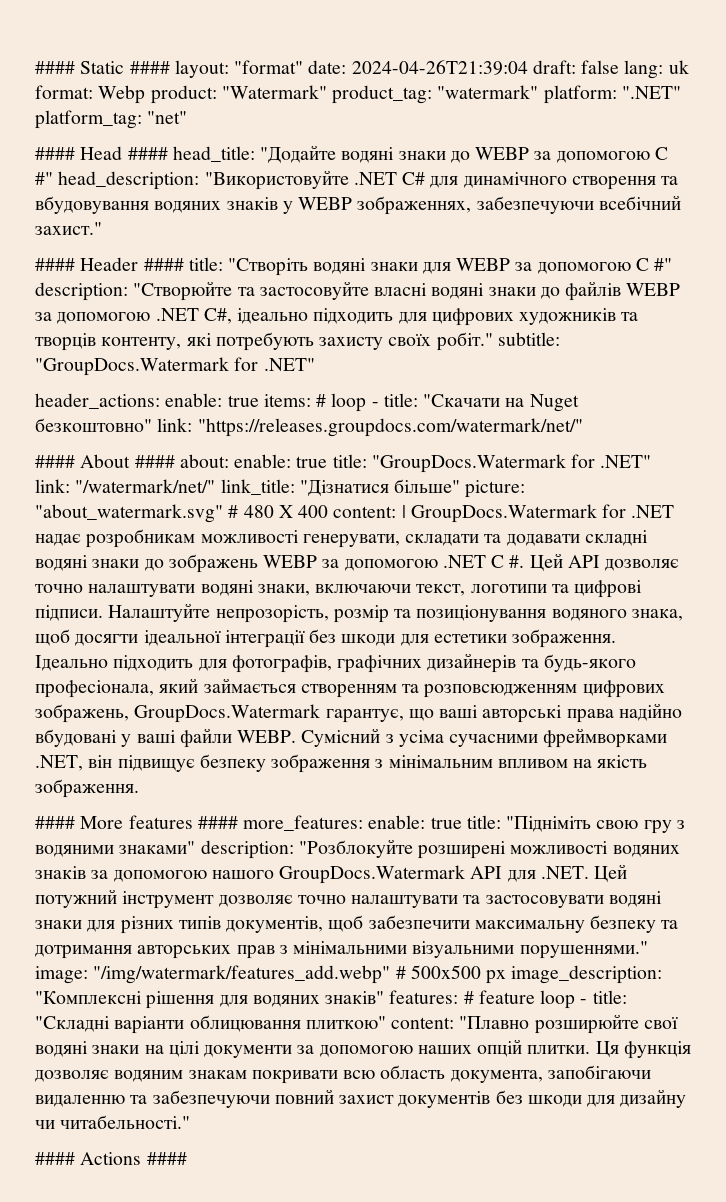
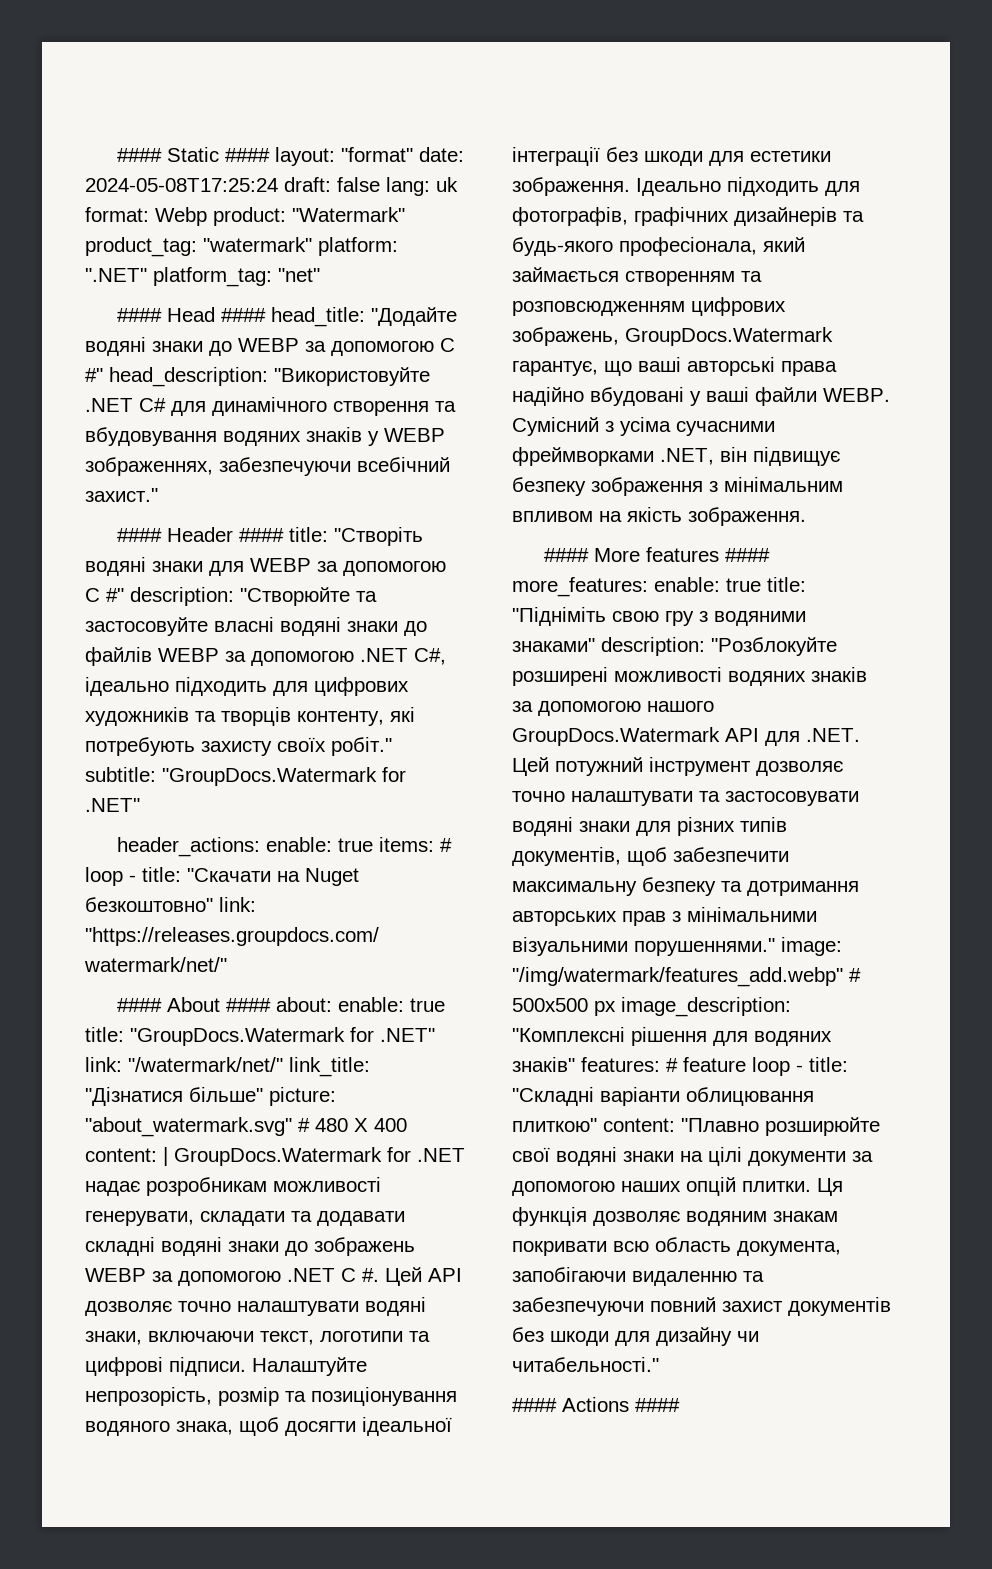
[351,60,528,75] 2024-04-26T21:39:04 -> [85,178,278,192] 2024-05-08T17:25:24

